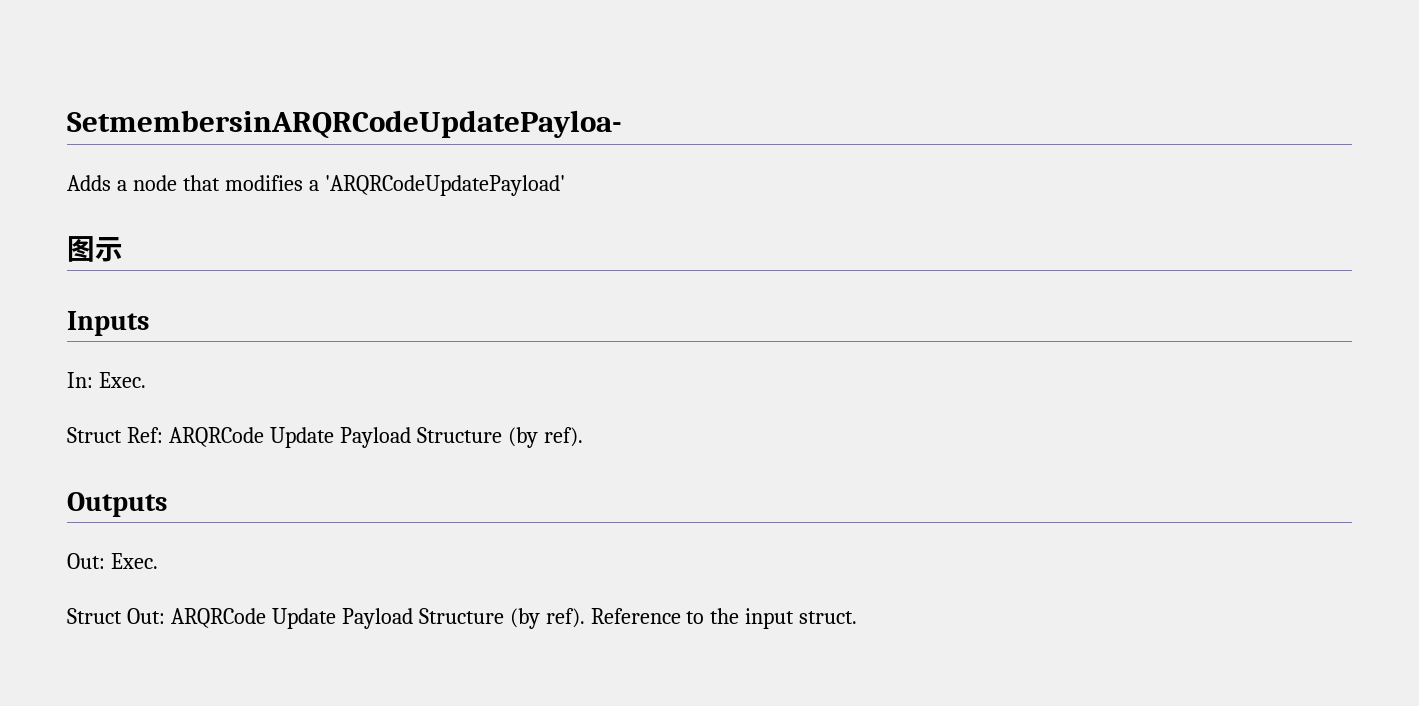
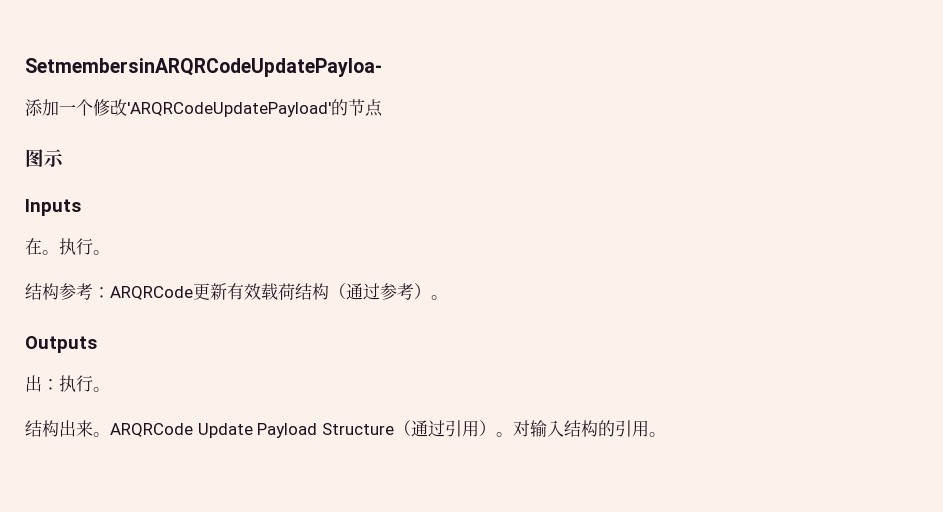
[67,175,319,191] Adds a node that modifies a -> [25,99,127,116] 添加一个修改
(565, 185) none -> [331,99,383,117] 的节点
[67,372,146,388] [67,427,583,448] [67,492,167,517] [67,553,158,569] [67,608,858,629] In: Exec. // Struct Ref: ARQRCode Update Payload Structure (by ref). // Outputs // Out: Exec. // Struct Out: ARQRCode Update Payload Structure (by ref). Reference to the input struct. -> [25,238,110,255] [25,283,448,300] [25,336,97,353] [25,375,110,392] [25,420,666,438] 在。执行。 // 结构参考：ARQRCode更新有效载荷结构（通过参考）。 // Outputs // 出：执行。 // 结构出来。ARQRCode Update Payload Structure（通过引用）。对输入结构的引用。

